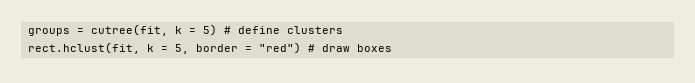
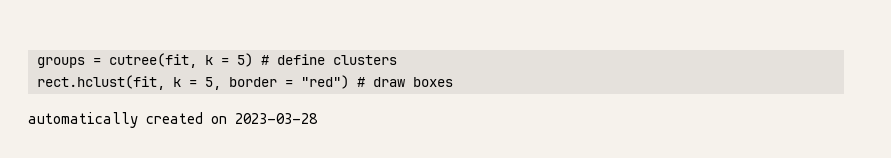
(393, 48) none -> [28,112,318,128] // automatically created on 2023-03-28

